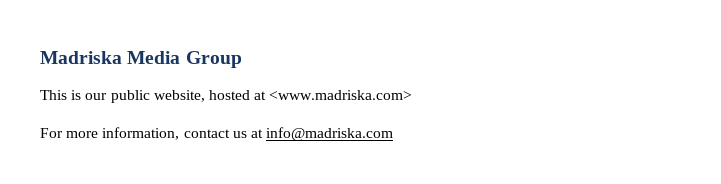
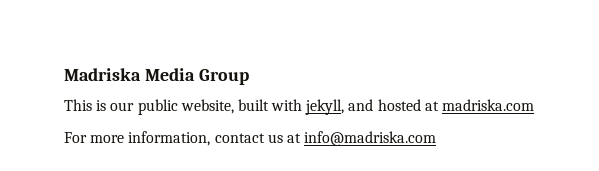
(205, 96) none -> [237,99,374,115] built with jekyll, and
[269,90,413,100] <www.madriska.com> -> [442,99,535,111] madriska.com

